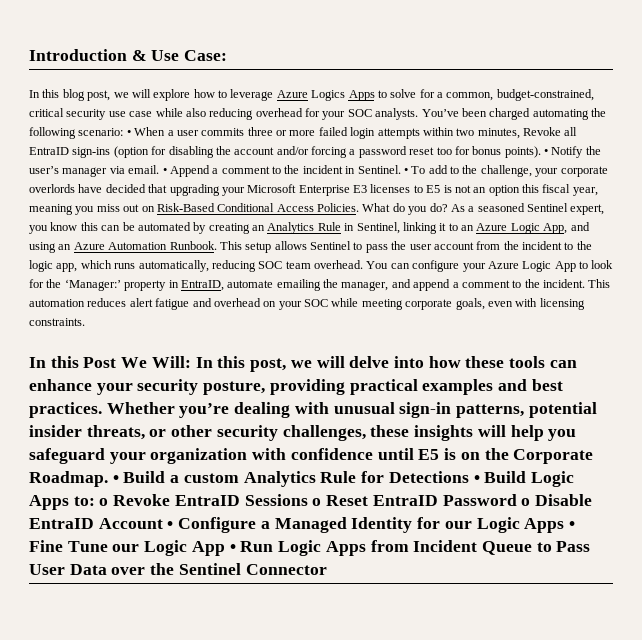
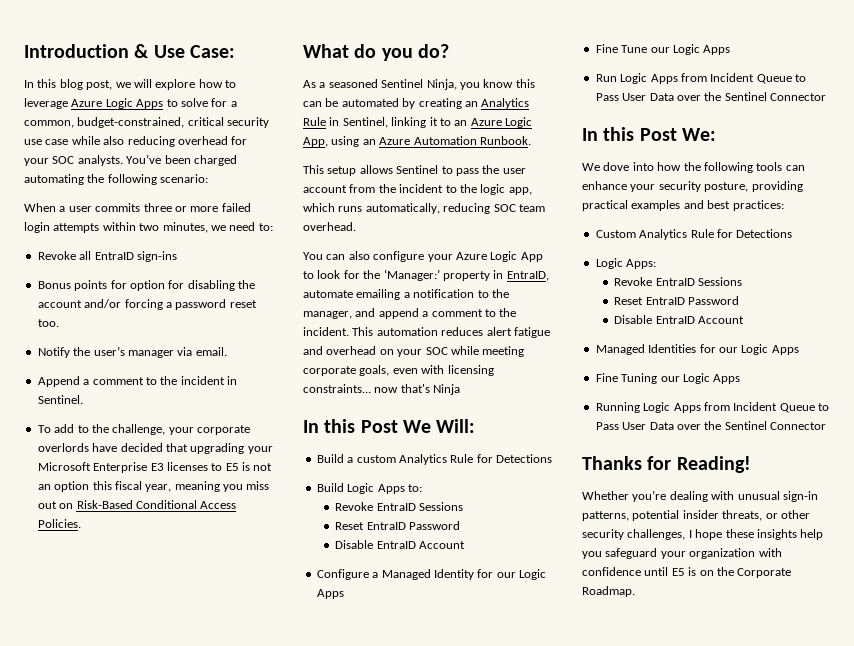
[311,90,346,101] Logics -> [105,98,133,109] Logic
[126,130,131,136] • -> (209, 178) //
(520, 133) none -> [210,222,273,231] we need to: //
[113,146,149,158] (option -> [37,280,165,291] // Bonus points for option
[436,146,548,158] too for bonus points). • -> [37,319,59,327] too. //
[162,168,167,174] • -> (227, 351) //
[403,168,408,174] • -> (83, 399) //
(359, 207) none -> (81, 523) //
(448, 207) none -> (449, 51) //
[570,204,605,215] expert, -> [426,79,457,90] Ninja,
[570,222,590,231] and -> (328, 142) none
(217, 245) none -> (531, 140) //
(363, 264) none -> (356, 226) //
(410, 266) none -> [348,251,370,260] also
(321, 285) none -> [403,289,489,298] a notification to
[29,318,85,326] constraints. -> [303,384,461,395] constraints... now that's Ninja
[195,356,505,372] In this post, we will delve into how these -> [316,454,552,465] [316,483,422,494] [335,502,463,511] [335,521,460,530] [335,540,465,549] [316,569,546,580] [316,589,344,599] [595,44,731,55] [595,73,806,84] [595,92,826,101] [582,127,716,141] [582,162,753,173] // Build a custom Analytics Rule for Detections // Build Logic Apps to: // Revoke EntraID Sessions // Reset EntraID Password // Disable EntraID Account // Configure a Managed Identity for our Logic Apps // Fine Tune our Logic Apps // Run Logic Apps from Incident Queue to Pass User Data over the Sentinel Connector // In this Post We: // We dove into how the following
[29,402,102,418] practices. -> [732,200,784,211] [595,229,793,240] [595,258,657,269] [614,277,742,286] [614,296,739,305] [614,315,744,324] [595,344,799,355] [595,373,741,384] [595,402,829,413] [595,421,826,430] [582,456,751,473] practices: // Custom Analytics Rule for Detections // Logic Apps: // Revoke EntraID Sessions // Reset EntraID Password // Disable EntraID Account // Managed Identities for our Logic Apps // Fine Tuning our Logic Apps // Running Logic Apps from Incident Queue to Pass User Data over the Sentinel Connector // Thanks for Reading! //
(366, 433) none -> [688,529,723,540] I hope
[477,425,506,437] will -> (797, 534) none
[112,471,574,487] [29,494,592,510] [29,517,575,533] [29,540,591,556] [29,563,327,575] • Build a custom Analytics Rule for Detections • Build Logic Apps to: o Revoke EntraID Sessions o Reset EntraID Password o Disable EntraID Account • Configure a Managed Identity for our Logic Apps • Fine Tune our Logic App • Run Logic Apps from Incident Queue to Pass User Data over the Sentinel Connector -> (635, 591) none

